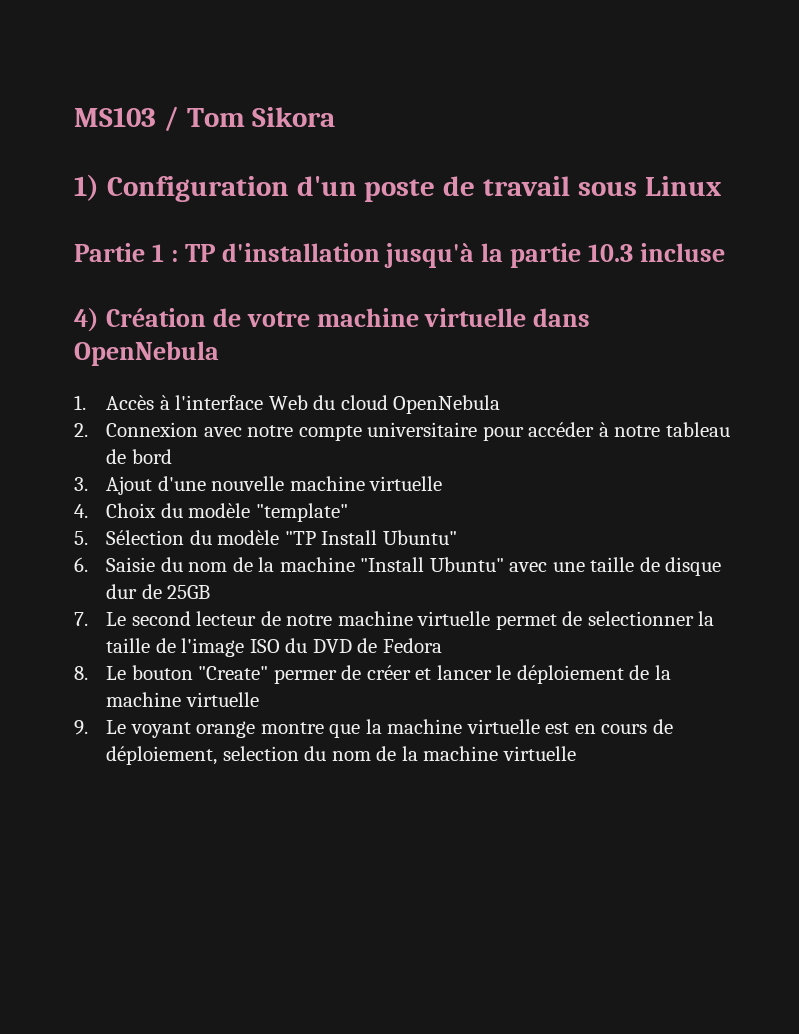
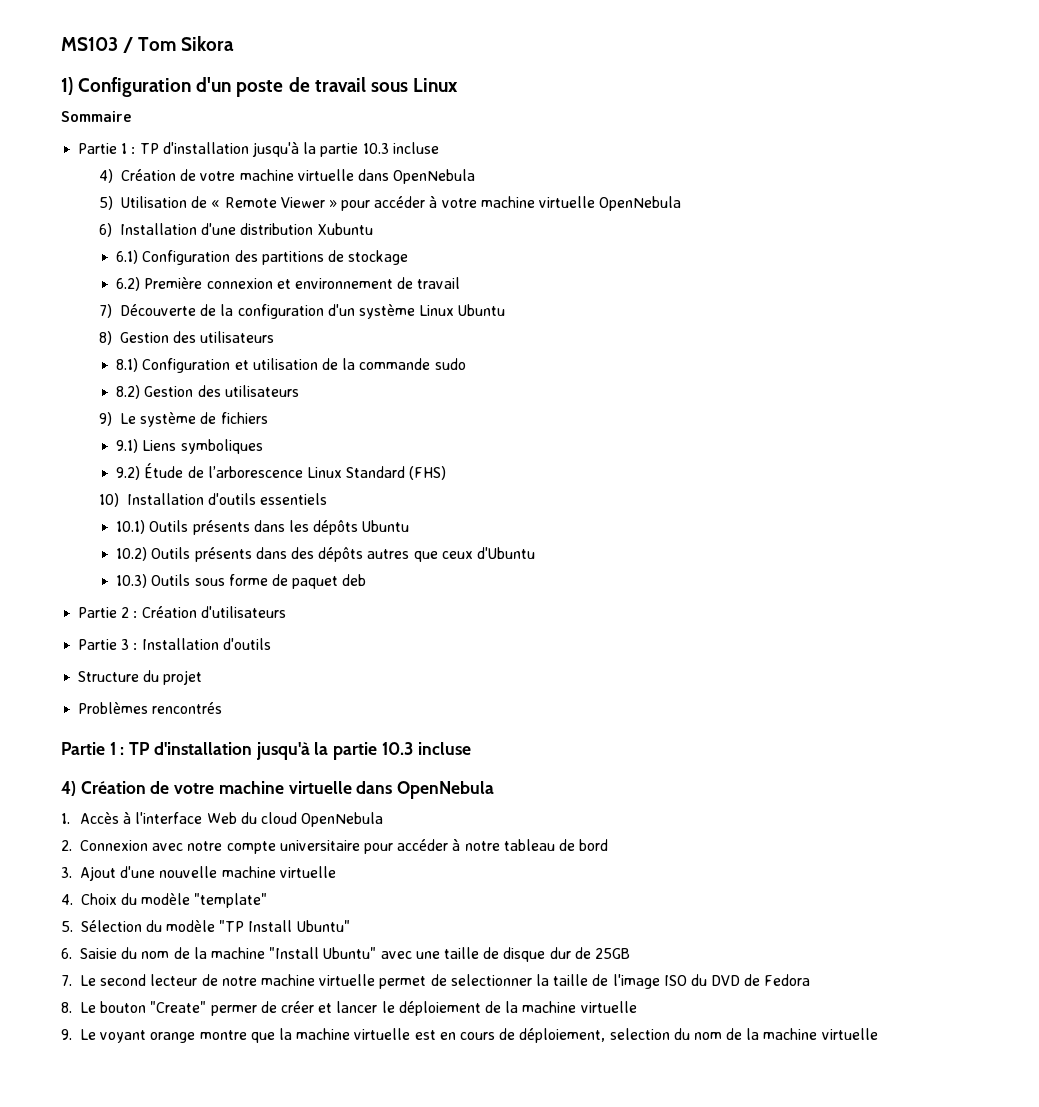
(721, 186) none -> [61,111,132,122] [78,141,439,157] [99,169,476,184] [99,195,682,211] [99,223,373,237] [116,250,409,265] [116,277,461,291] [99,304,506,319] [99,331,275,345] [116,358,466,373] [116,385,299,399] [99,412,268,427] [116,439,263,454] [116,463,447,480] [99,493,328,507] [116,520,410,535] [116,547,535,562] [116,574,367,589] [78,606,286,618] [78,638,271,650] [78,670,203,685] [78,702,223,714] // Sommaire // Partie 1 : TP d'installation jusqu'à la partie 10.3 incluse // 4) Création de votre machine virtuelle dans OpenNebula // 5) Utilisation de « Remote Viewer » pour accéder à votre machine virtuelle OpenNebula // 6) Installation d'une distribution Xubuntu // 6.1) Configuration des partitions de stockage // 6.2) Première connexion et environnement de travail // 7) Découverte de la configuration d'un système Linux Ubuntu // 8) Gestion des utilisateurs // 8.1) Configuration et utilisation de la commande sudo // 8.2) Gestion des utilisateurs // 9) Le système de fichiers // 9.1) Liens symboliques // 9.2) Étude de l’arborescence Linux Standard (FHS) // 10) Installation d'outils essentiels // 10.1) Outils présents dans les dépôts Ubuntu // 10.2) Outils présents dans des dépôts autres que ceux d'Ubuntu // 10.3) Outils sous forme de paquet deb // Partie 2 : Création d'utilisateurs // Partie 3 : Installation d'outils // Structure du projet // Problèmes rencontrés

